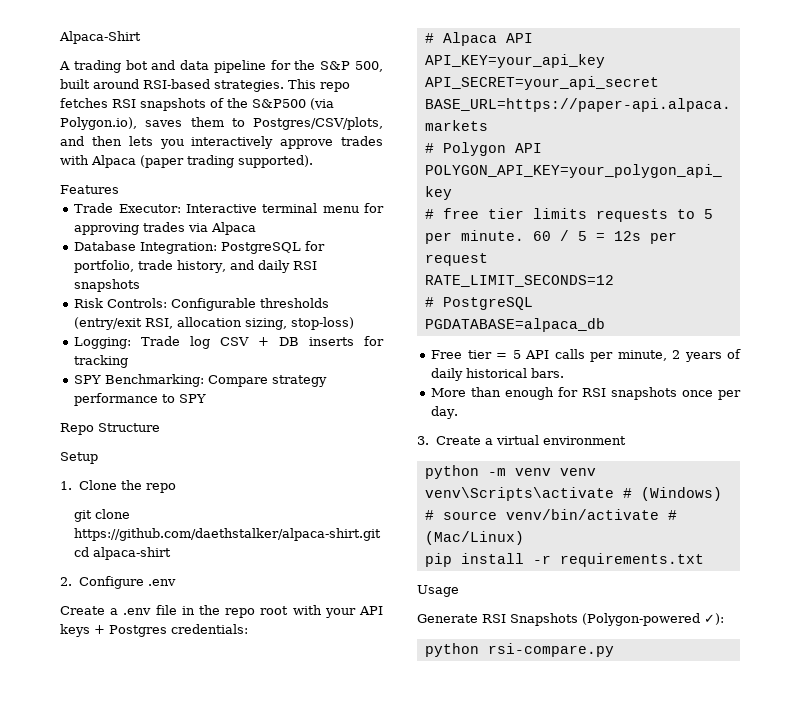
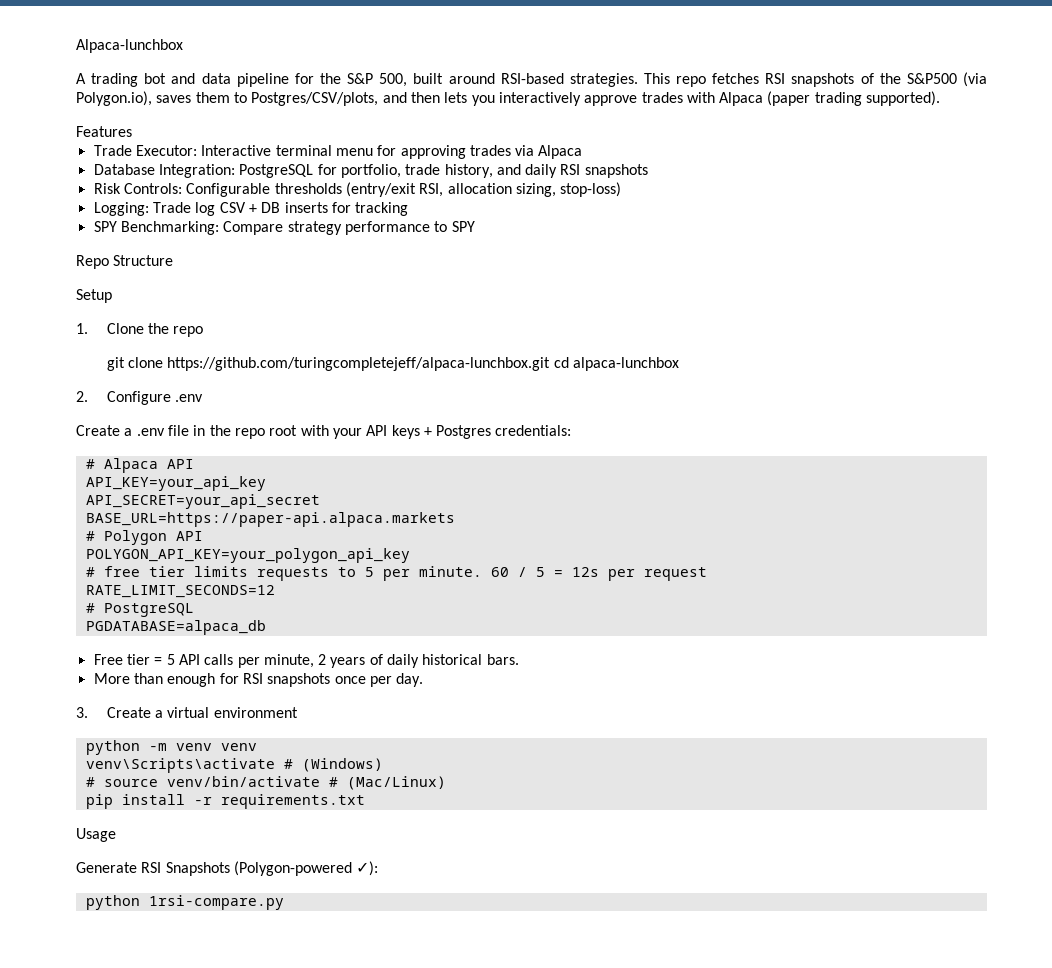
[59,31,141,44] Alpaca-Shirt -> [76,39,183,53] Alpaca-lunchbox
[74,528,382,541] [74,547,172,560] https://github.com/daethstalker/alpaca-shirt.git cd alpaca-shirt -> [167,357,679,371] https://github.com/turingcompletejeff/alpaca-lunchbox.git cd alpaca-lunchbox
[487,643,614,657] rsi-compare.py -> [148,895,284,910] 1rsi-compare.py

